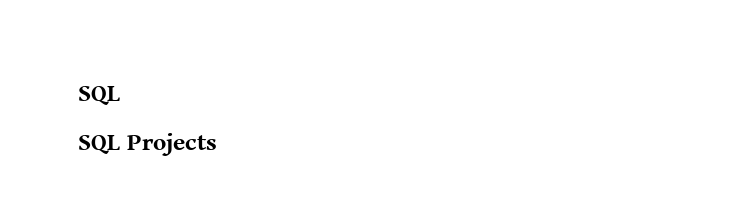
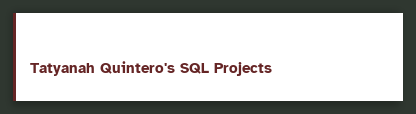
[78,86,120,105] SQL // -> [30,61,175,76] Tatyanah Quintero's

